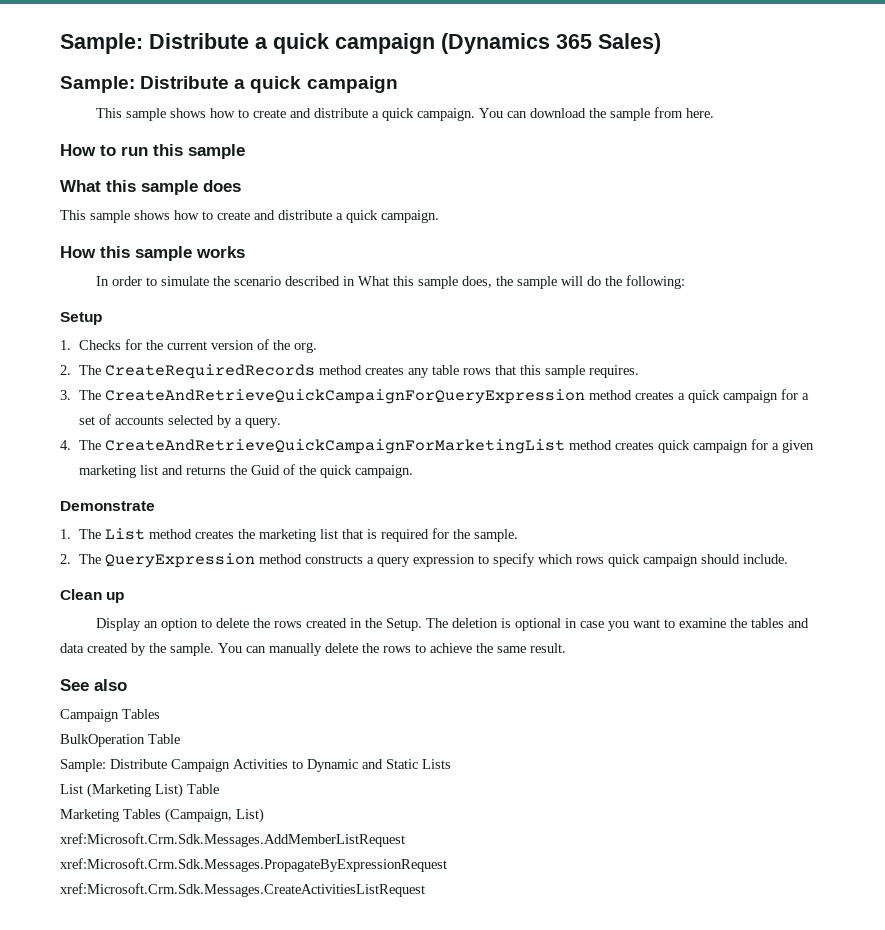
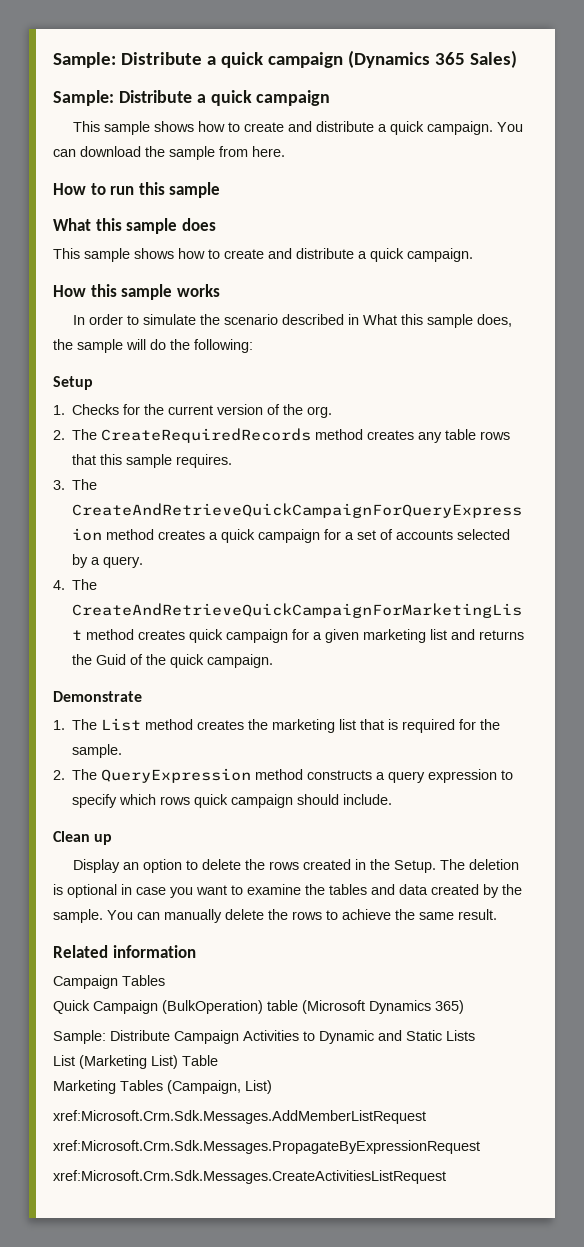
[60,679,127,691] See also -> [53,945,196,958] Related information
[60,734,180,747] BulkOperation Table -> [53,1000,464,1014] Quick Campaign (BulkOperation) table (Microsoft Dynamics 365)

